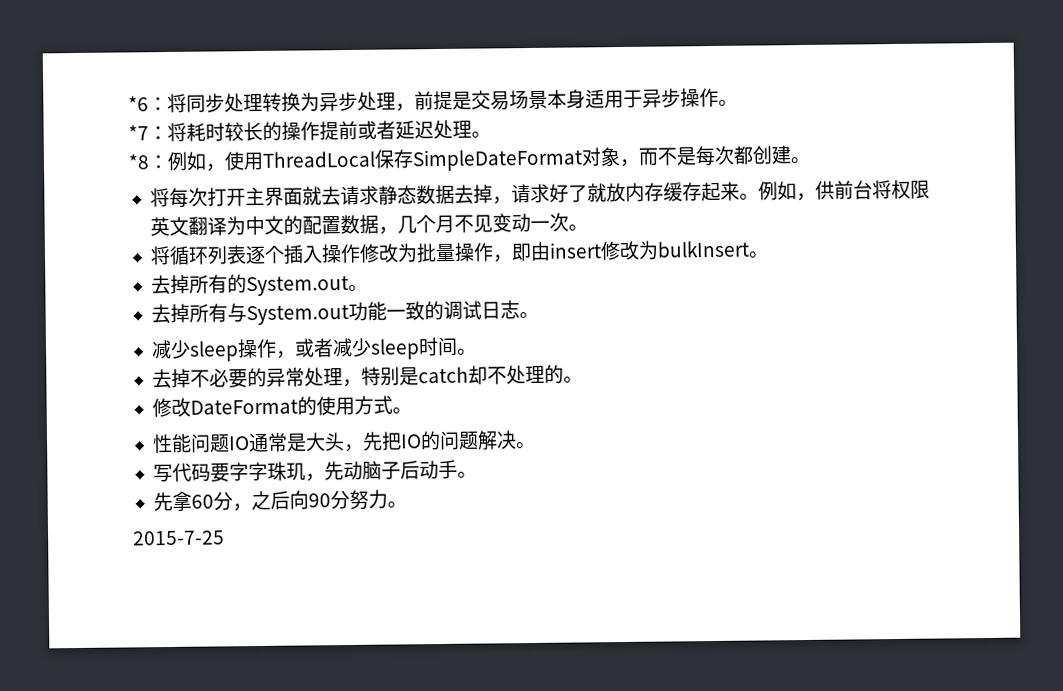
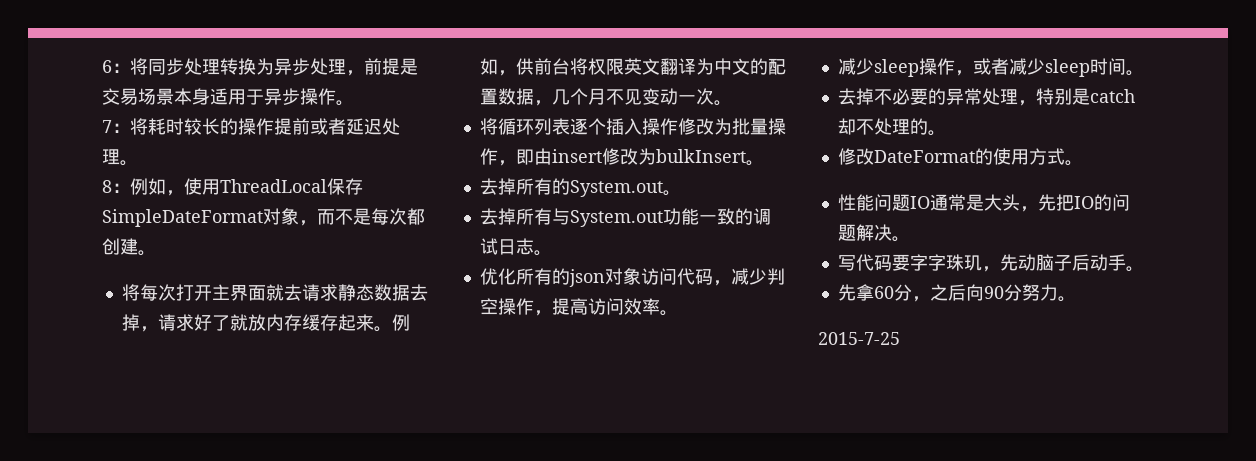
[128,95,149,112] *6 -> [102,60,112,73] 6
[128,124,149,141] *7 -> [102,120,112,133] 7
[128,153,150,170] *8 -> [102,180,112,193] 8
(539, 315) none -> [479,268,785,287] [479,298,678,316] // 优化所有的json对象访问代码，减少判空操作，提高访问效率。

